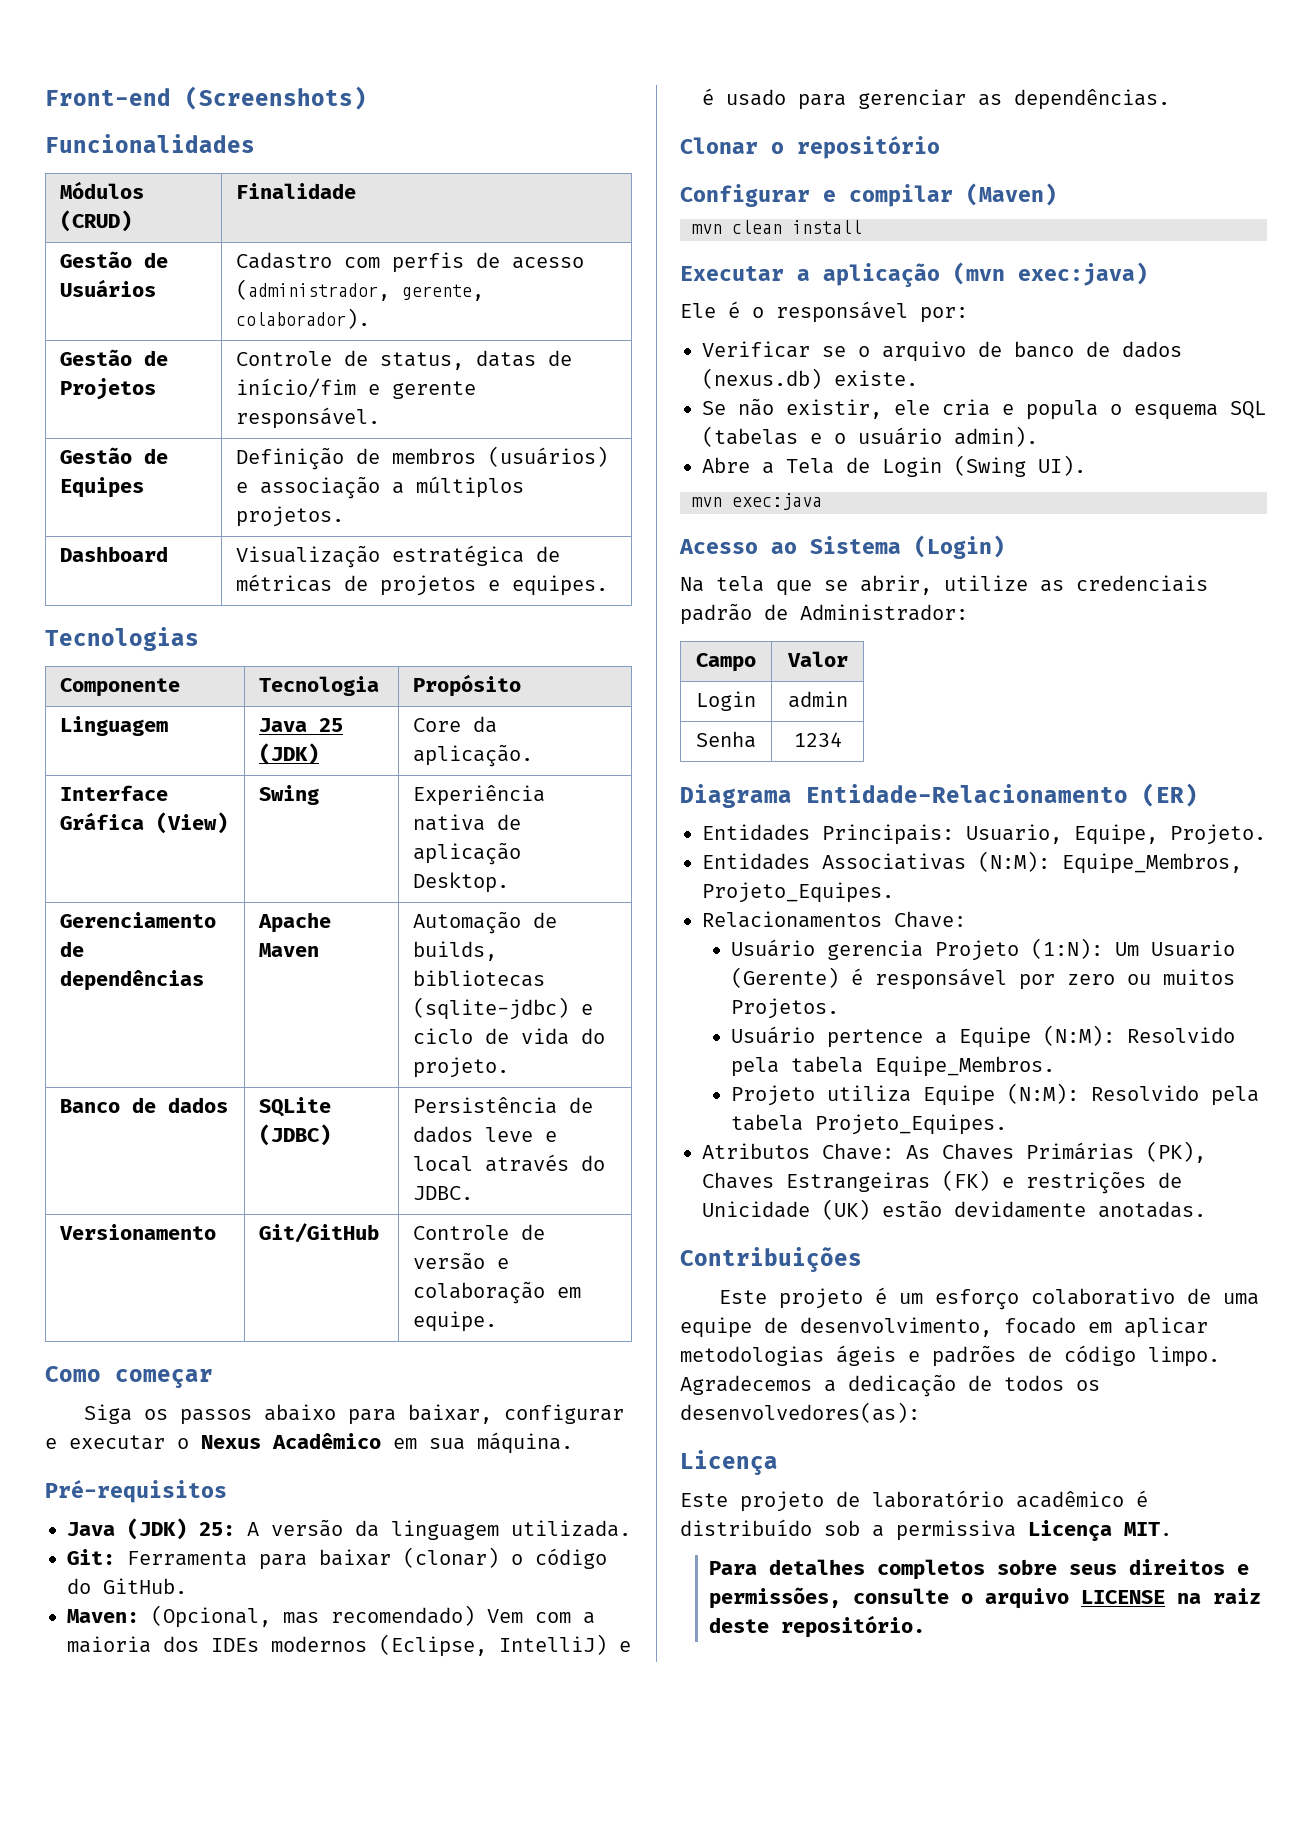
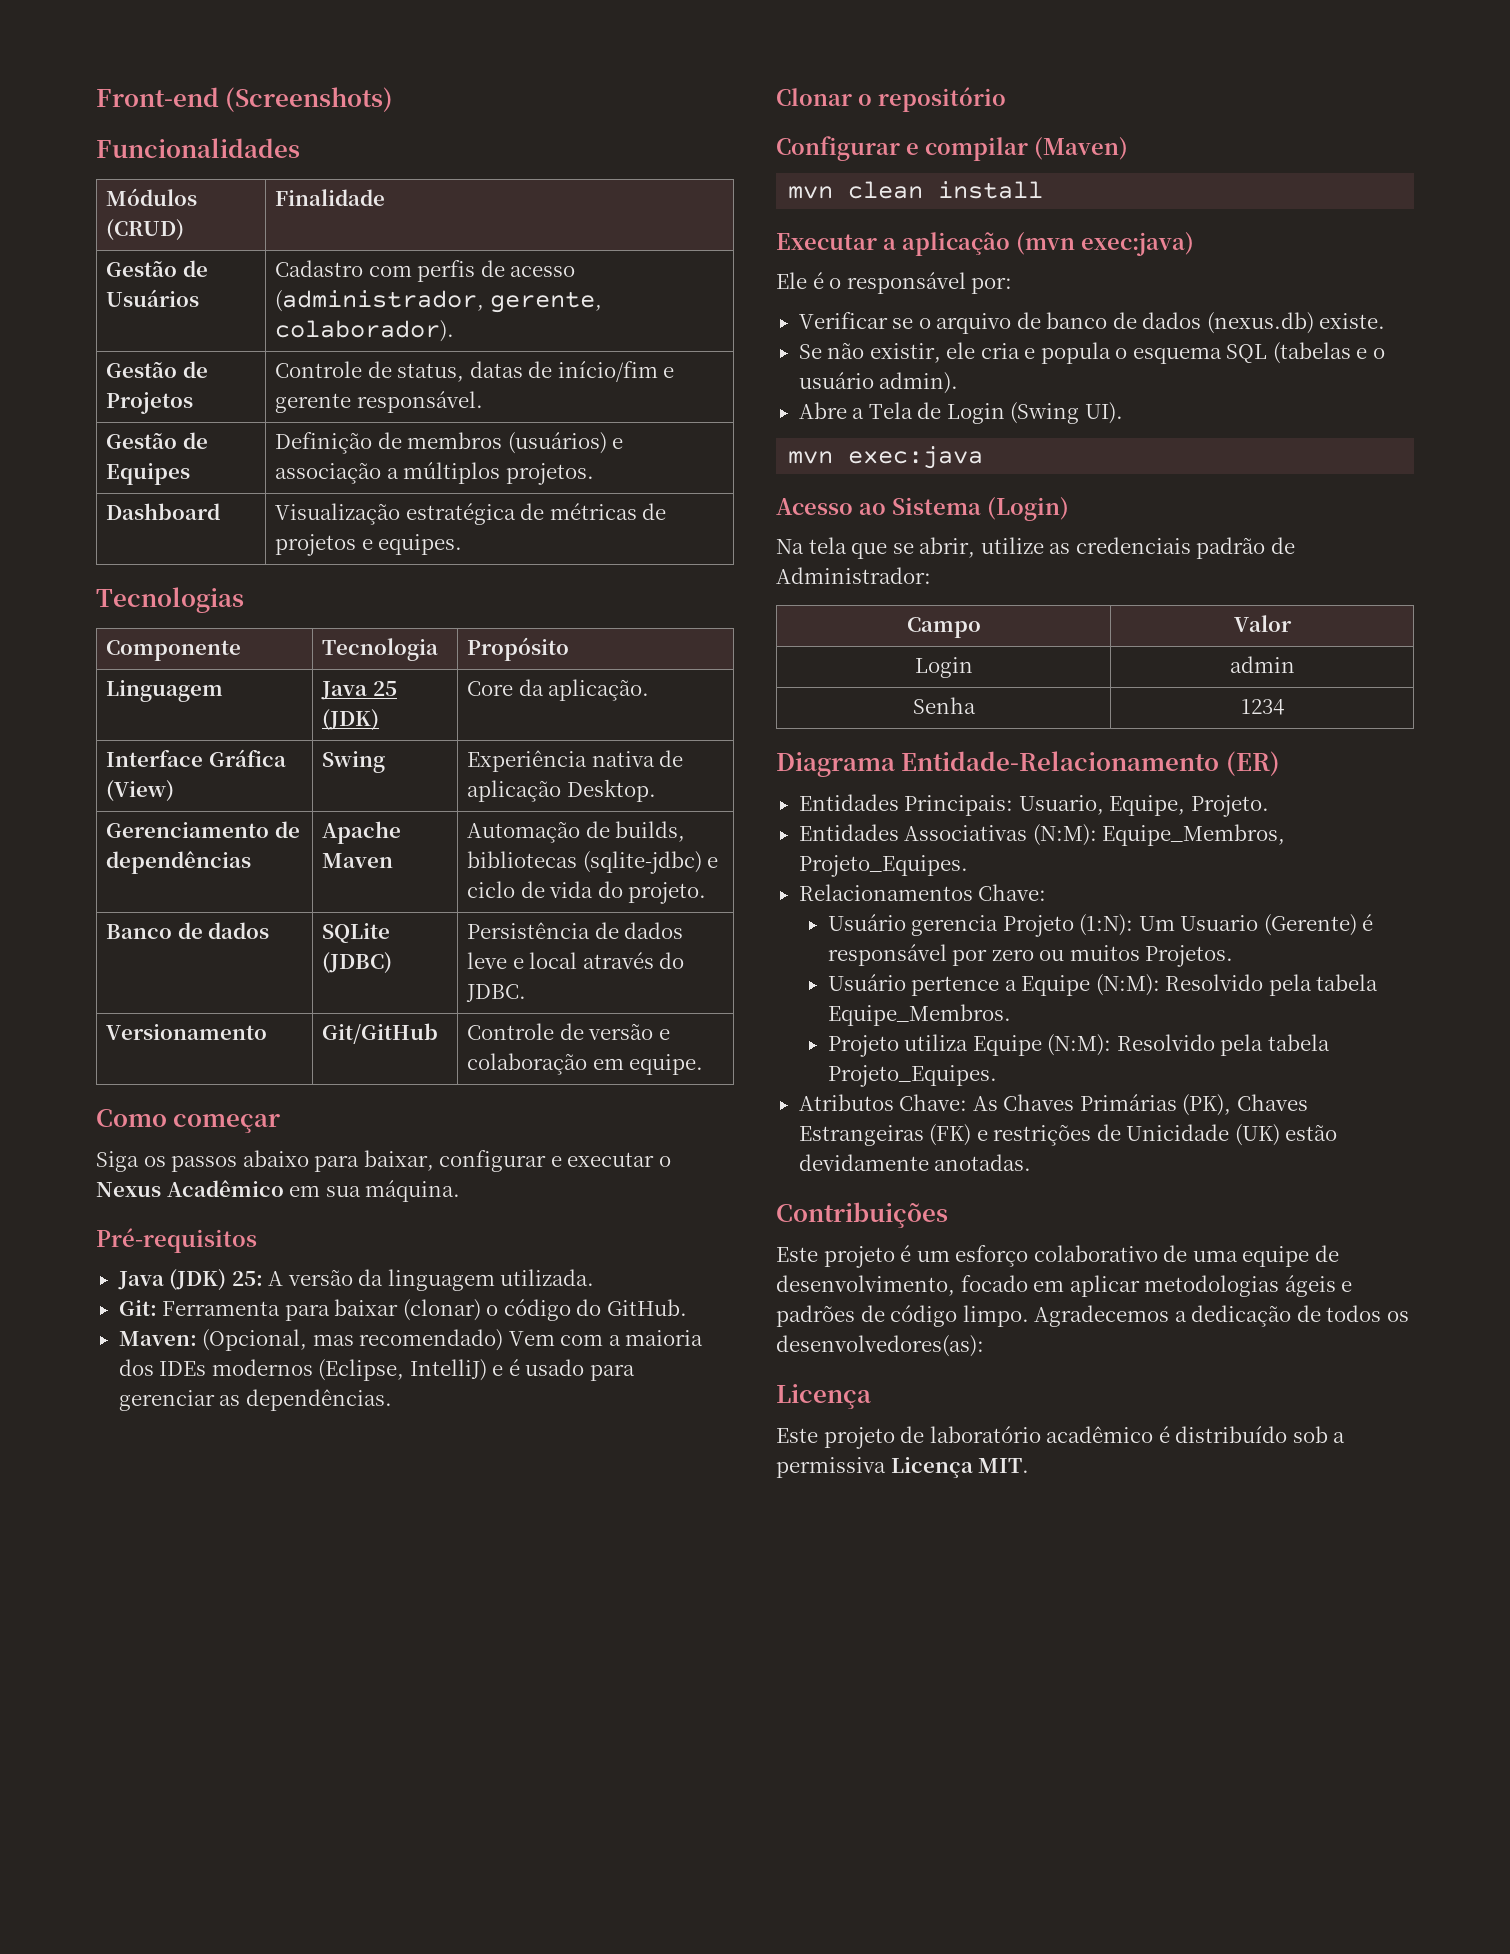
[709,1559,1250,1580] [709,1587,1262,1609] [709,1615,926,1638] // Para detalhes completos sobre seus direitos e permissões, consulte o arquivo LICENSE na raiz deste repositório. -> (1030, 1465) none

